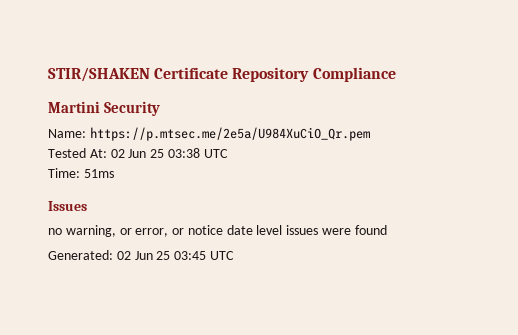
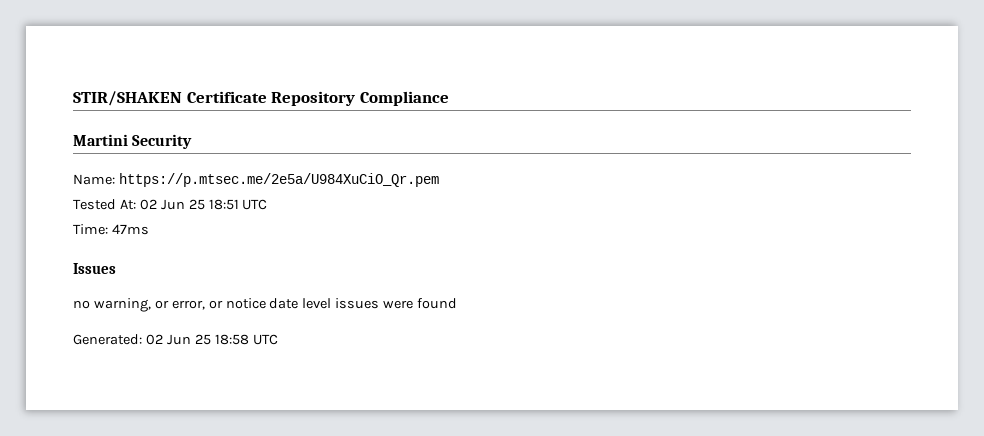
[167,148,200,158] 03:38 -> [208,199,239,210] 18:51
[83,169,114,178] 51ms -> [111,224,149,235] 47ms
[174,251,207,260] 03:45 -> [214,334,249,345] 18:58

